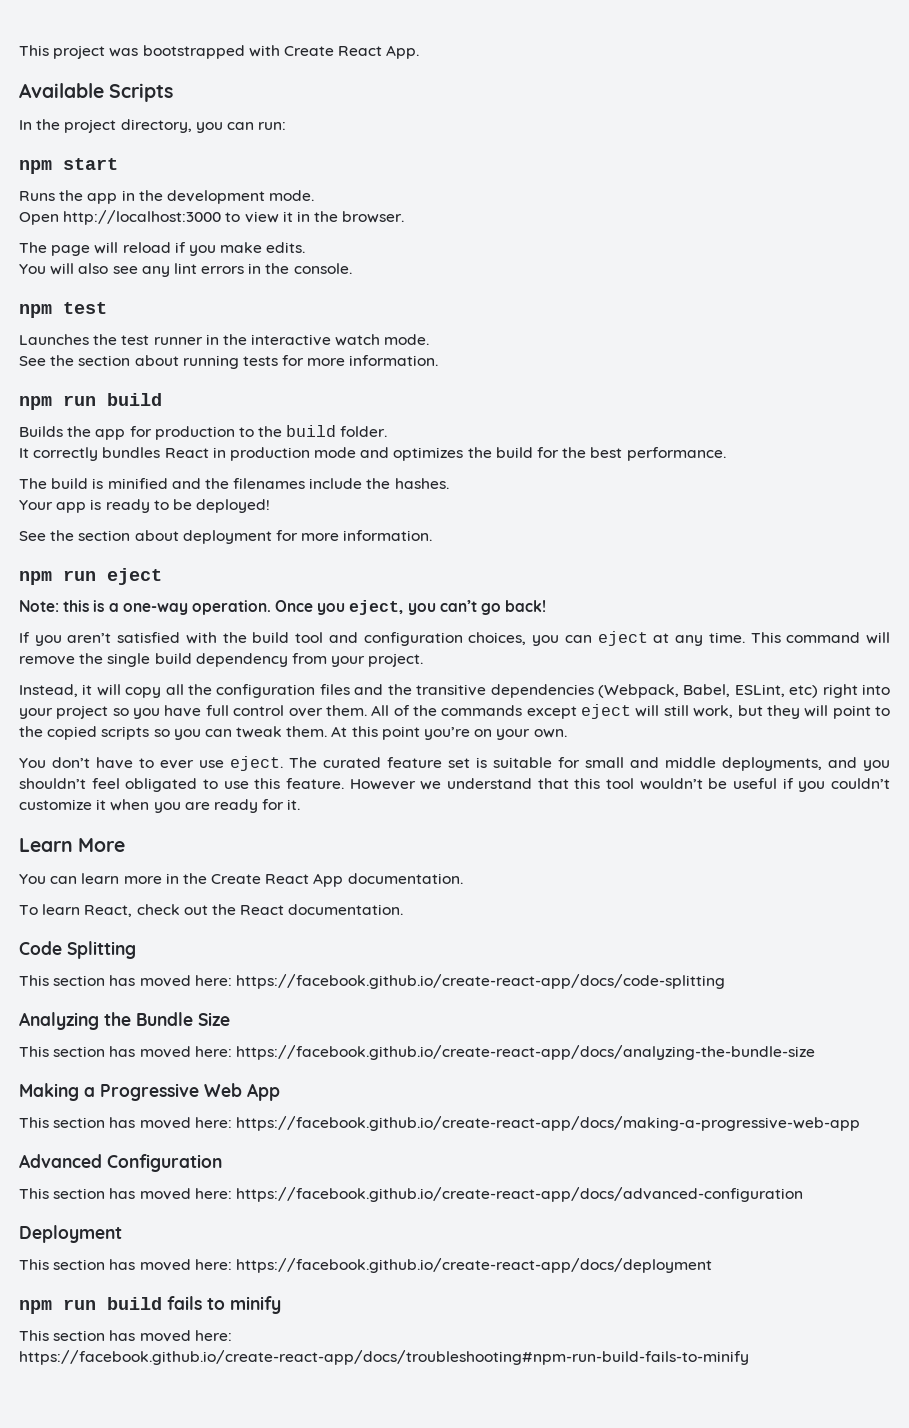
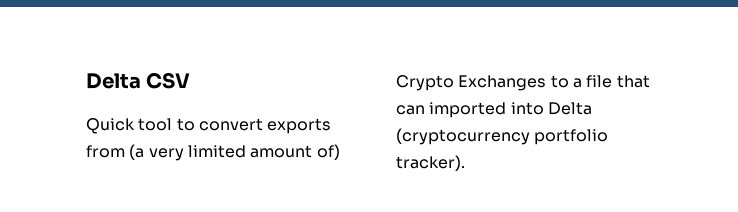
[19,45,420,59] [19,83,174,102] [19,119,287,133] [19,158,118,174] [19,190,315,204] [19,210,405,225] [19,242,306,256] [19,263,352,277] [19,302,107,318] [19,334,430,346] [19,355,439,369] [19,393,162,410] [19,425,388,440] [19,447,726,461] [19,478,449,489] [19,499,271,513] [19,530,433,544] [19,568,162,585] [19,600,547,615] [19,631,890,646] [19,653,424,667] [19,684,890,698] [19,704,891,719] [19,726,567,740] [19,756,890,771] [19,778,890,792] [19,799,301,813] [19,838,126,852] [19,873,463,887] [19,904,404,917] [19,941,136,959] [19,974,725,989] [19,1012,230,1030] [19,1045,815,1060] [19,1083,280,1101] [19,1116,860,1131] [19,1154,222,1172] [19,1187,803,1202] [19,1225,122,1243] [19,1258,712,1273] [19,1296,281,1314] [19,1330,232,1342] [19,1350,749,1365] This project was bootstrapped with Create React App. // Available Scripts // In the project directory, you can run: // npm start // Runs the app in the development mode. // Open http://localhost:3000 to view it in the browser. // The page will reload if you make edits. // You will also see any lint errors in the console. // npm test // Launches the test runner in the interactive watch mode. // See the section about running tests for more information. // npm run build // Builds the app for production to the build folder. // It correctly bundles React in production mode and optimizes the build for the best performance. // The build is minified and the filenames include the hashes. // Your app is ready to be deployed! // See the section about deployment for more information. // npm run eject // Note: this is a one-way operation. Once you eject, you can’t go back! // If you aren’t satisfied with the build tool and configuration choices, you can eject at any time. This command will remove the single build dependency from your project. // Instead, it will copy all the configuration files and the transitive dependencies (Webpack, Babel, ESLint, etc) right into your project so you have full control over them. All of the commands except eject will still work, but they will point to the copied scripts so you can tweak them. At this point you’re on your own. // You don’t have to ever use eject. The curated feature set is suitable for small and middle deployments, and you shouldn’t feel obligated to use this feature. However we understand that this tool wouldn’t be useful if you couldn’t customize it when you are ready for it. // Learn More // You can learn more in the Create React App documentation. // To learn React, check out the React documentation. // Code Splitting // This section has moved here: https://facebook.github.io/create-react-app/docs/code-splitting // Analyzing the Bundle Size // This section has moved here: https://facebook.github.io/create-react-app/docs/analyzing-the-bundle-size // Making a Progressive Web App // This section has moved here: https://facebook.github.io/create-react-app/docs/making-a-progressive-web-app // Advanced Configuration // This section has moved here: https://facebook.github.io/create-react-app/docs/advanced-configuration // Deployment // This section has moved here: https://facebook.github.io/create-react-app/docs/deployment // npm run build fails to minify // This section has moved here: https://facebook.github.io/create-react-app/docs/troubleshooting#npm-run-build-fails-to-minify -> [86,72,191,89] [86,118,332,134] [86,144,340,161] [396,75,650,91] [396,102,592,118] [396,128,609,145] [396,155,465,171] Delta CSV // Quick tool to convert exports from (a very limited amount of) Crypto Exchanges to a file that can imported into Delta (cryptocurrency portfolio tracker).

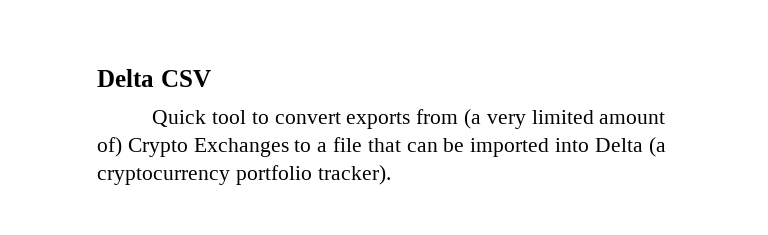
(425, 110) none -> [443,138,465,152] be
[396,128,530,145] (cryptocurrency -> [648,137,666,157] [97,168,230,185] (a cryptocurrency

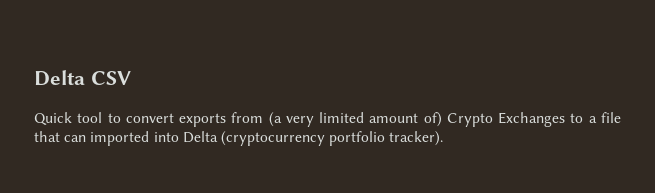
[443,138,465,152] be -> (87, 138) none
[648,137,666,157] [97,168,230,185] (a cryptocurrency -> [220,131,325,146] (cryptocurrency

